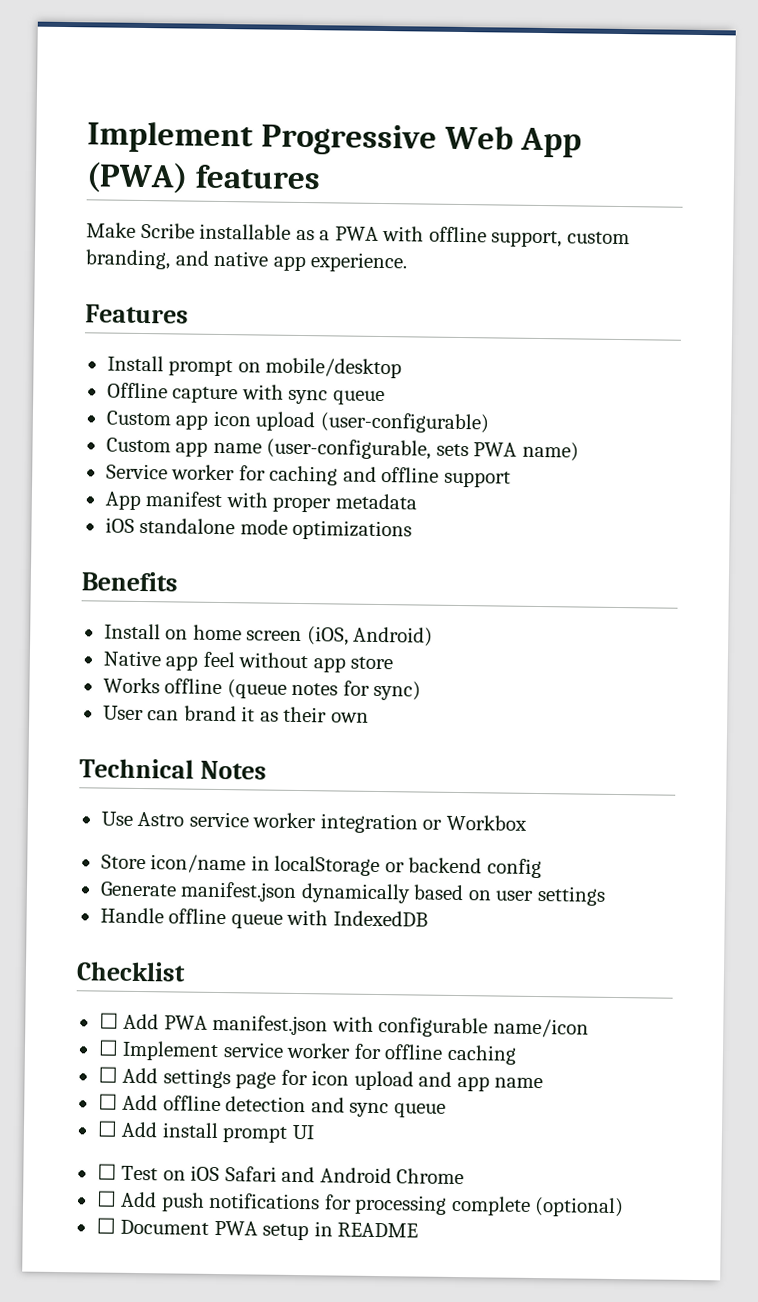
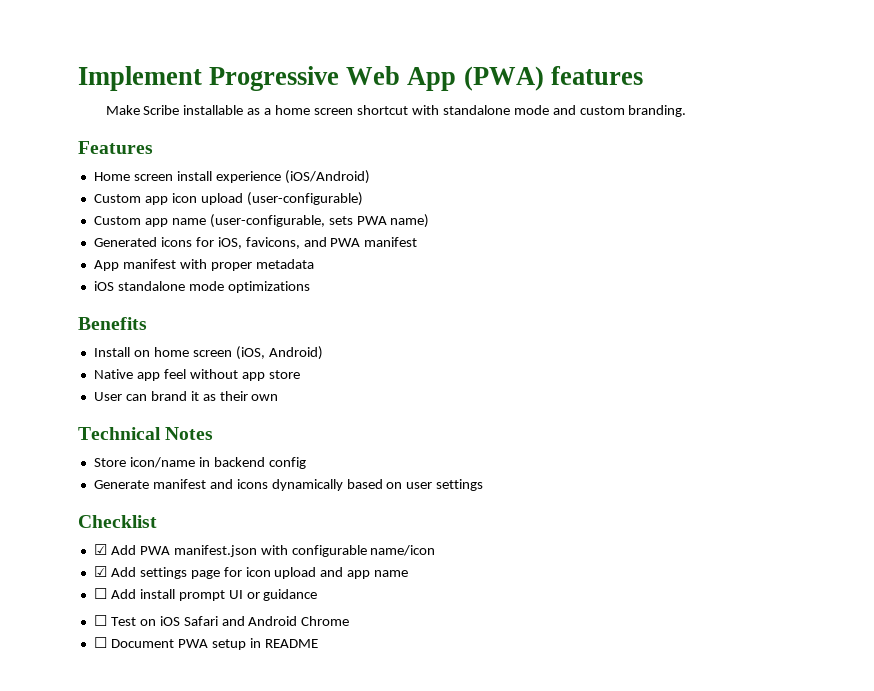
[334,226,630,248] [85,249,408,273] [85,304,189,324] [106,355,403,379] [106,382,385,406] PWA with offline support, custom branding, and native app experience. // Features // Install prompt on mobile/desktop // Offline capture with sync queue -> [275,105,687,117] [78,141,153,154] [93,170,370,184] home screen shortcut with standalone mode and custom branding. // Features // Home screen install experience (iOS/Android)
[105,463,511,488] Service worker for caching and offline support -> [93,237,418,249] Generated icons for iOS, favicons, and PWA manifest
[102,677,422,701] // Works offline (queue notes for sync) -> (300, 374) none
[100,811,527,834] // Use Astro service worker integration or Workbox -> (214, 433) none
[274,855,405,877] localStorage or -> (210, 462) none
[180,881,298,902] manifest.json -> [152,479,268,489] manifest and icons
[99,907,428,929] // Handle offline queue with IndexedDB -> (484, 485) none
[98,1012,119,1029] ☐ -> [93,544,107,555] ☑
[97,1039,517,1065] [97,1066,118,1083] ☐ Implement service worker for offline caching // ☐ -> [93,566,107,577] ☑
[97,1093,446,1118] // ☐ Add offline detection and sync queue -> (409, 573) none
(315, 1132) none -> [246,589,318,601] or guidance
[95,1190,625,1218] // ☐ Add push notifications for processing complete (optional) -> (350, 621) none

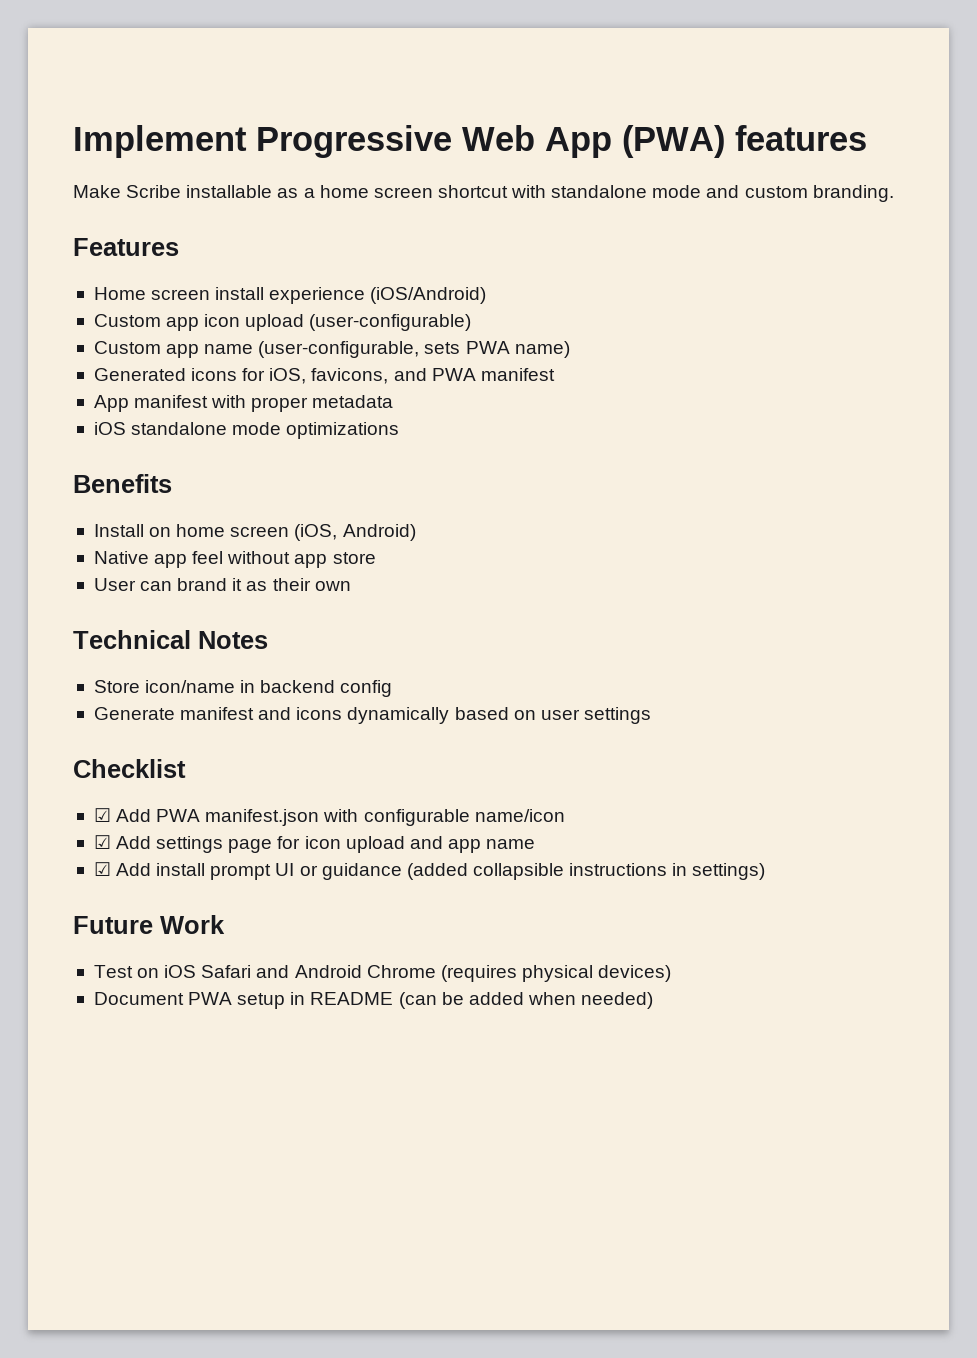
[93,588,107,599] ☐ -> [93,862,111,876] ☑
[93,615,107,626] // ☐ -> [406,863,766,880] [73,915,225,934] (added collapsible instructions in settings) // Future Work //
[93,637,107,648] // ☐ -> [440,965,672,982] (requires physical devices) //
(318, 643) none -> [398,992,654,1009] (can be added when needed)

